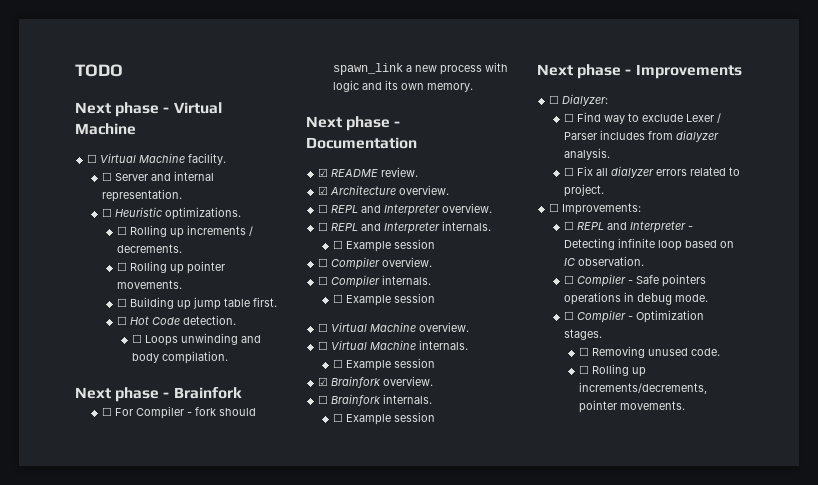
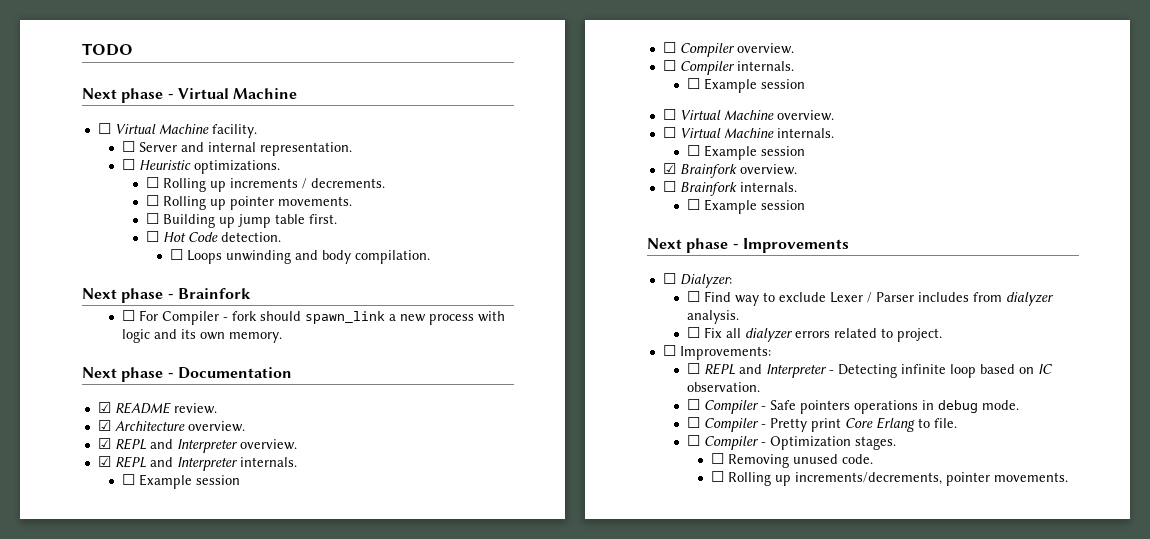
[318,204,329,213] ☐ -> [97,438,111,449] ☑
[318,222,329,231] ☐ -> [97,456,111,467] ☑
(709, 298) none -> [686,417,957,432] // ☐ Compiler - Pretty print Core Erlang to file.

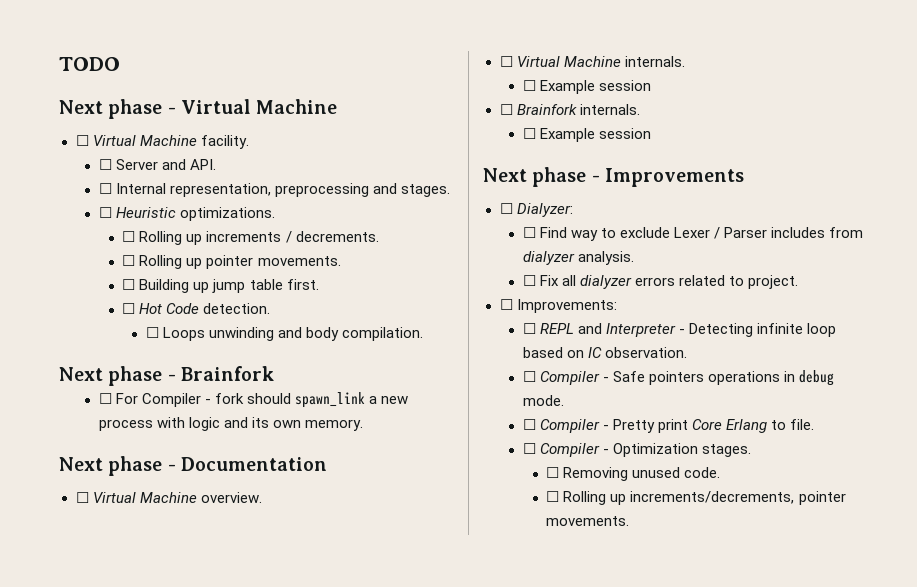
[207,142,352,156] internal representation. -> [190,159,217,170] [98,183,451,197] API. // ☐ Internal representation, preprocessing and stages.
[97,402,217,414] [97,420,245,432] [97,438,297,453] [97,456,297,471] [121,474,240,489] [662,42,794,57] [662,60,794,75] [686,78,805,93] // ☑ README review. // ☑ Architecture overview. // ☑ REPL and Interpreter overview. // ☑ REPL and Interpreter internals. // ☐ Example session // ☐ Compiler overview. // ☐ Compiler internals. // ☐ Example session -> (327, 464) none
[662,163,797,178] // ☑ Brainfork overview. -> (652, 85) none

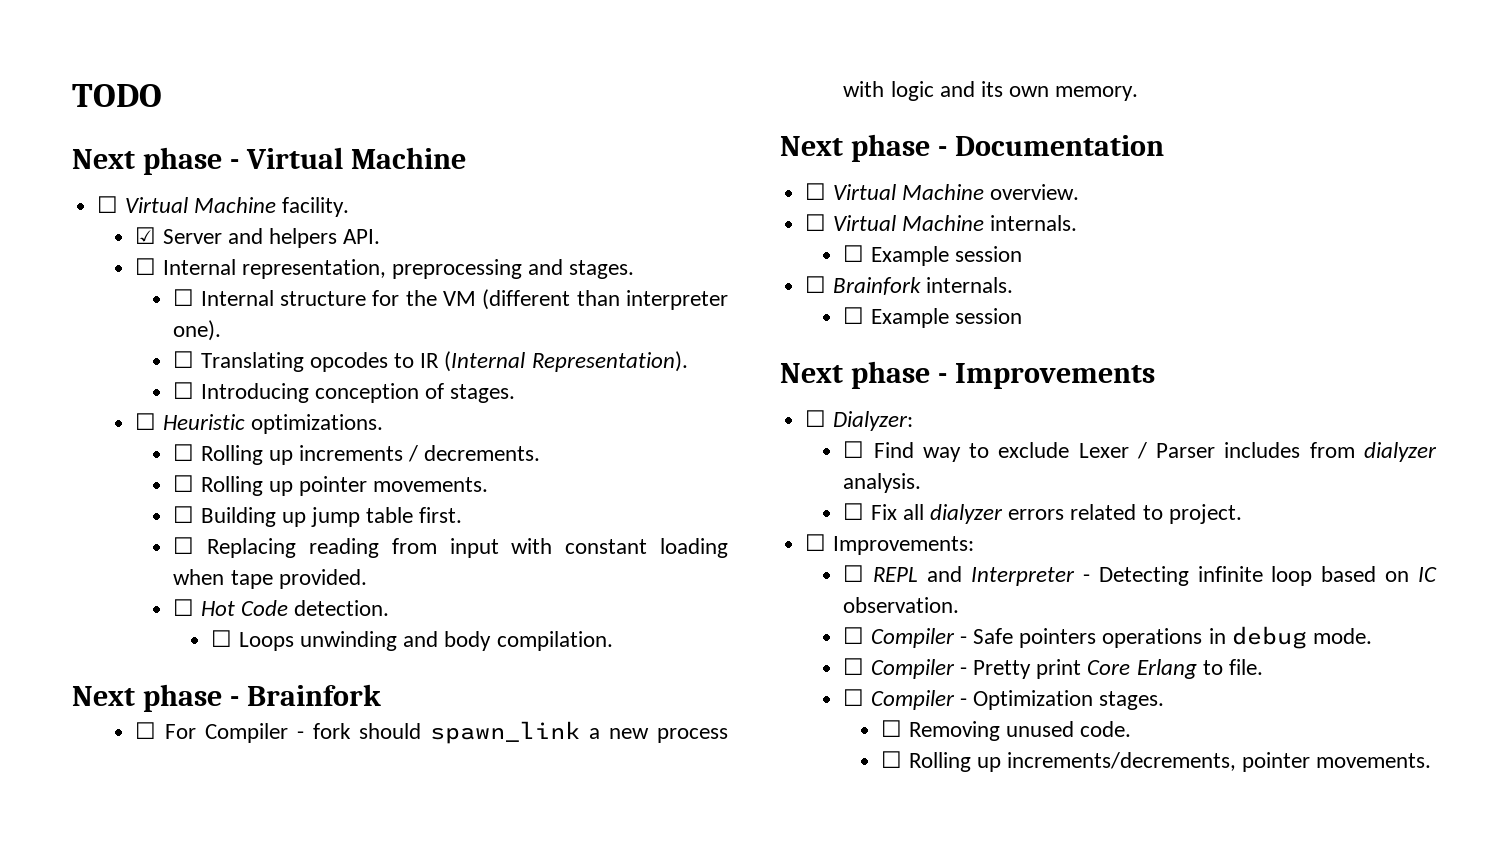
[98,159,112,170] ☐ -> [135,227,157,244] ☑
(187, 164) none -> [268,228,337,248] helpers
(451, 190) none -> [173,289,728,310] [173,320,222,341] [173,351,688,372] [173,382,516,403] // ☐ Internal structure for the VM (different than interpreter one). // ☐ Translating opcodes to IR (Internal Representation). // ☐ Introducing conception of stages.
(319, 284) none -> [173,537,728,558] [173,569,367,589] // ☐ Replacing reading from input with constant loading when tape provided.

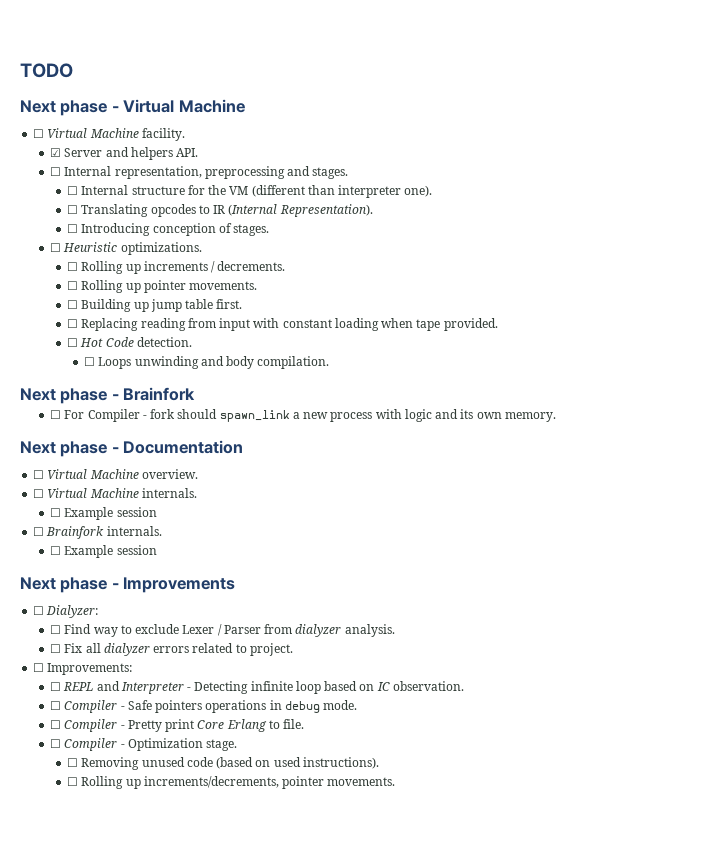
[1224,442,1301,458] includes -> (261, 629) none
[1099,691,1165,710] stages. -> [206,739,238,751] stage.
[1080,721,1132,737] code. -> [186,757,379,769] code (based on used instructions).

